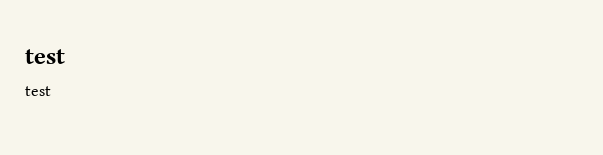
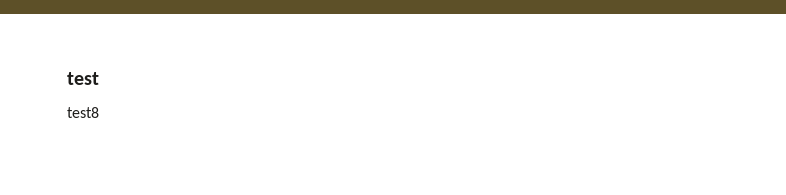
[25,86,51,96] test -> [67,107,99,118] test8

